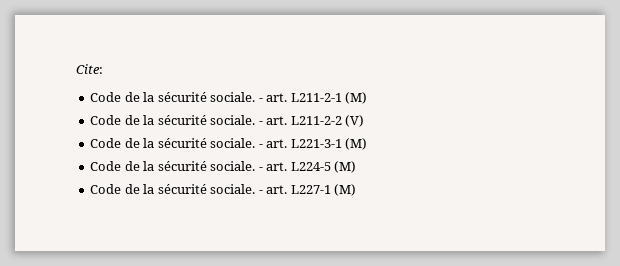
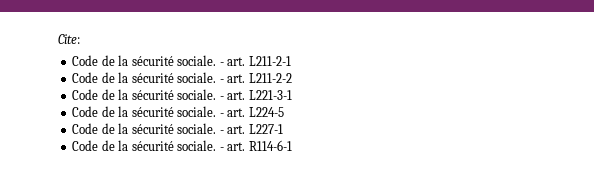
[345,92,368,104] (M) -> (291, 61) none
[345,115,365,127] (V) -> (292, 78) none
[345,138,368,150] (M) -> (292, 95) none
[334,161,357,173] (M) -> (284, 112) none
[334,184,357,196] (M) -> [72,140,292,151] // Code de la sécurité sociale. - art. R114-6-1

